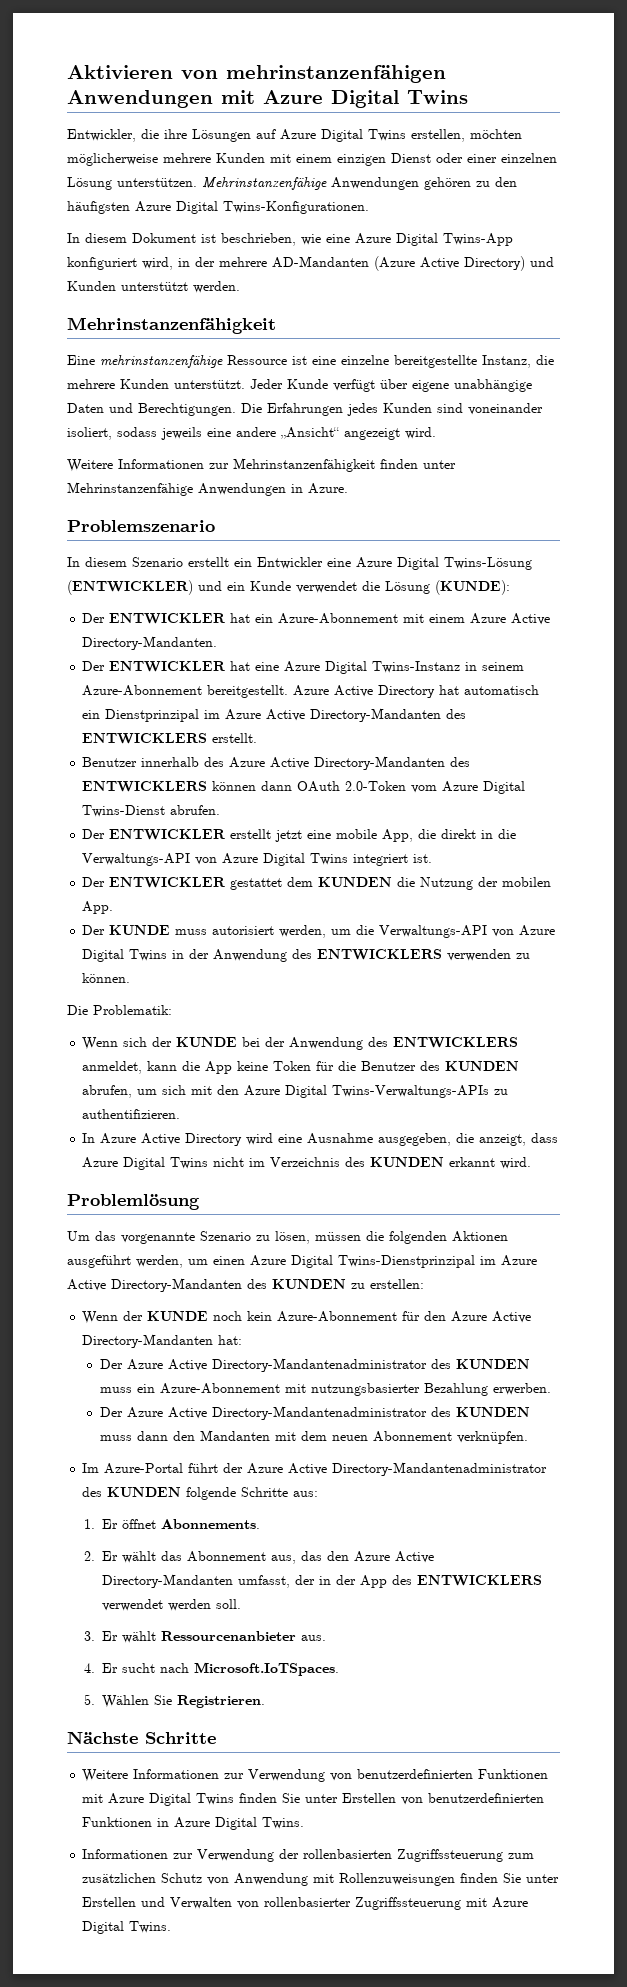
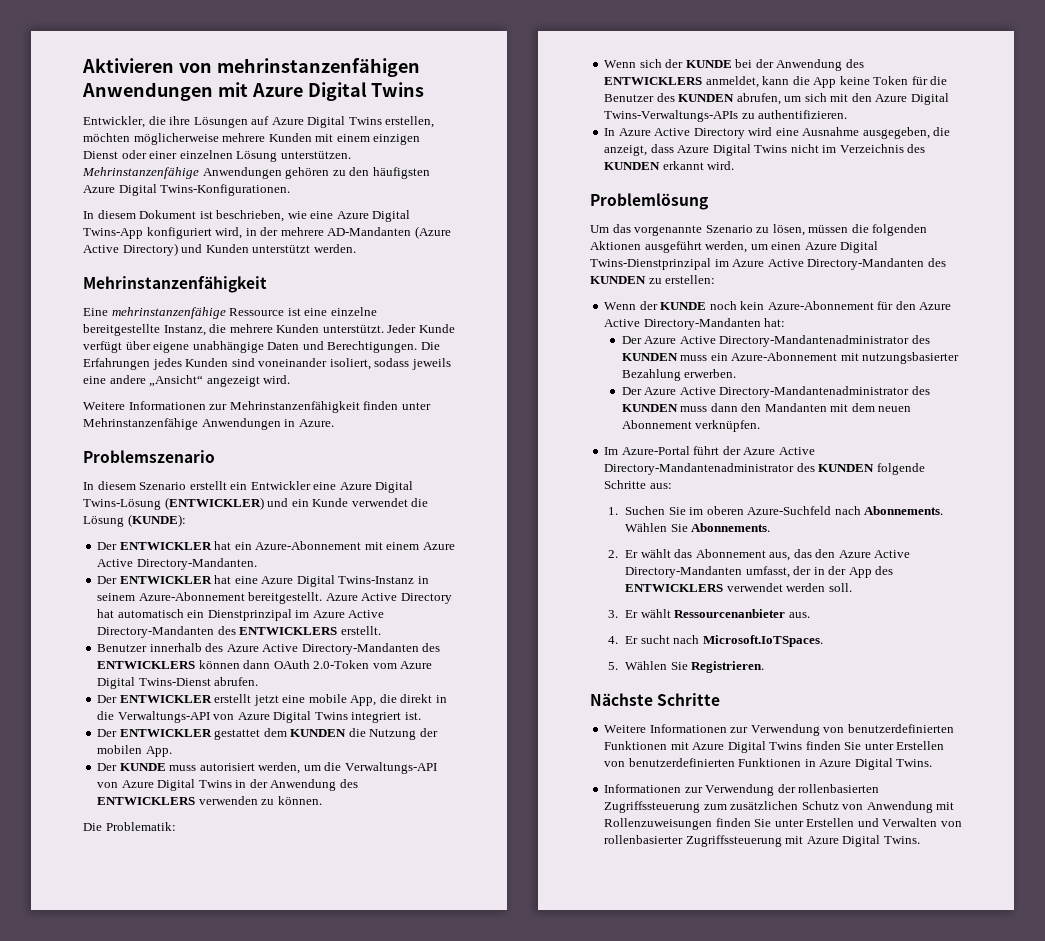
[102,1519,157,1529] Er öffnet -> [625,506,944,515] [625,523,688,532] Suchen Sie im oberen Azure-Suchfeld nach Abonnements. Wählen Sie

